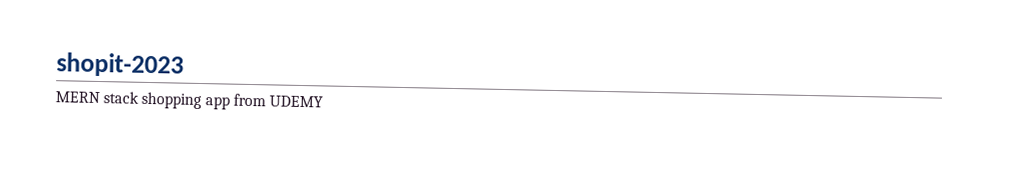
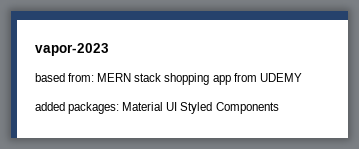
[56,52,184,78] shopit-2023 // -> [35,43,109,56] [35,73,95,82] vapor-2023 // based from:
(323, 101) none -> [35,102,279,114] // added packages: Material UI Styled Components

